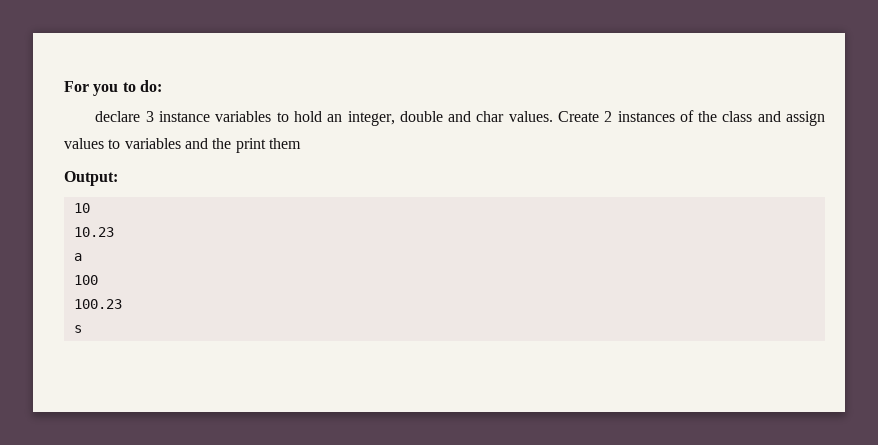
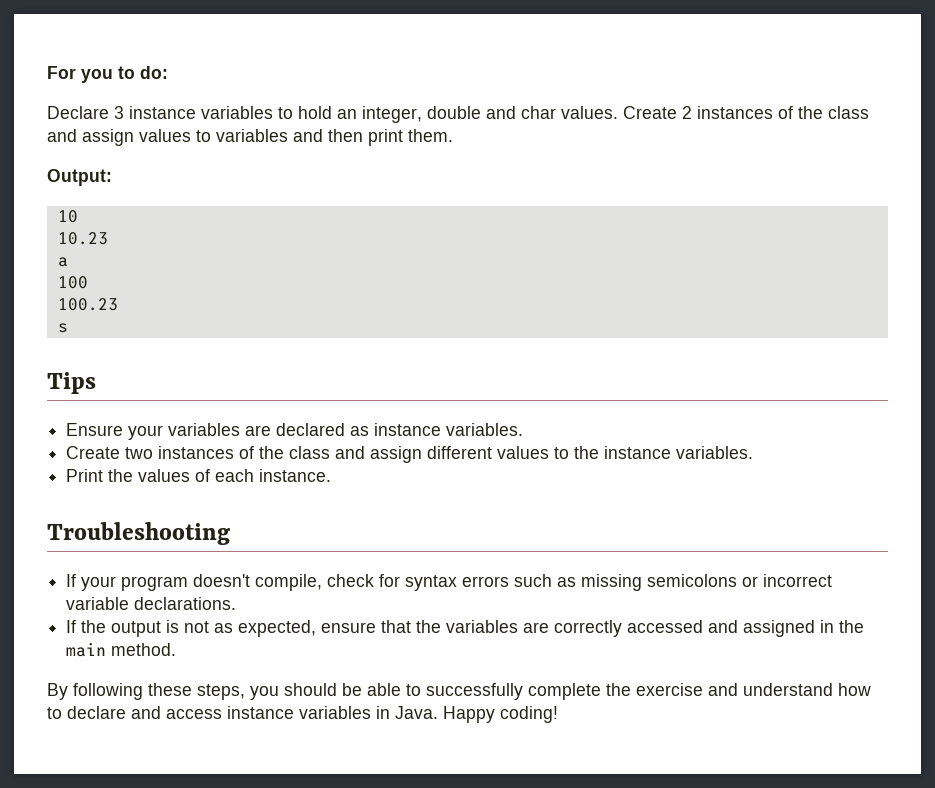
[95,111,141,122] declare -> [47,106,109,119] Declare
[212,138,301,153] the print them -> [328,129,453,146] then print them.
(82, 329) none -> [47,372,96,394] [66,423,524,440] [66,446,754,463] [66,469,332,482] [47,522,230,545] [66,574,833,591] [66,597,237,610] [66,620,865,637] [66,642,177,657] [47,683,871,700] [47,706,558,723] // Tips // Ensure your variables are declared as instance variables. // Create two instances of the class and assign different values to the instance variables. // Print the values of each instance. // Troubleshooting // If your program doesn't compile, check for syntax errors such as missing semicolons or incorrect variable declarations. // If the output is not as expected, ensure that the variables are correctly accessed and assigned in the main method. // By following these steps, you should be able to successfully complete the exercise and understand how to declare and access instance variables in Java. Happy coding!

